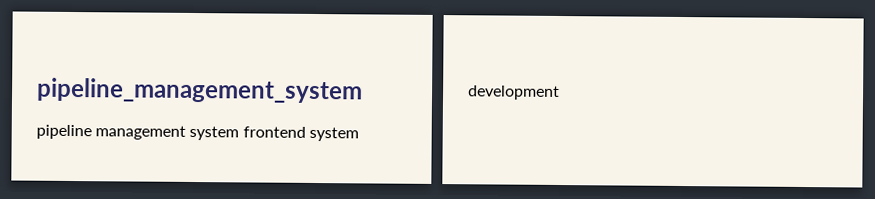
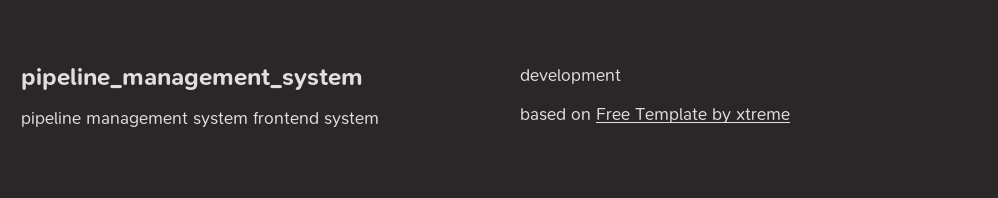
(560, 92) none -> [520,108,790,124] // based on Free Template by xtreme

